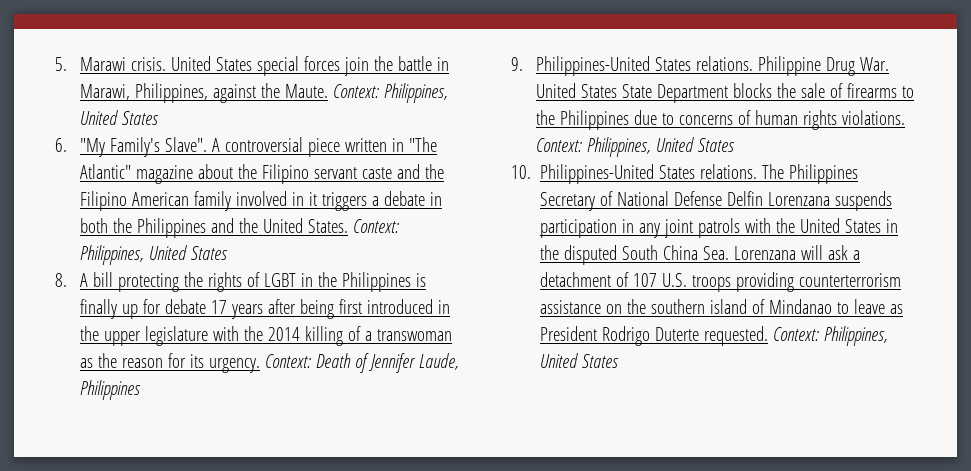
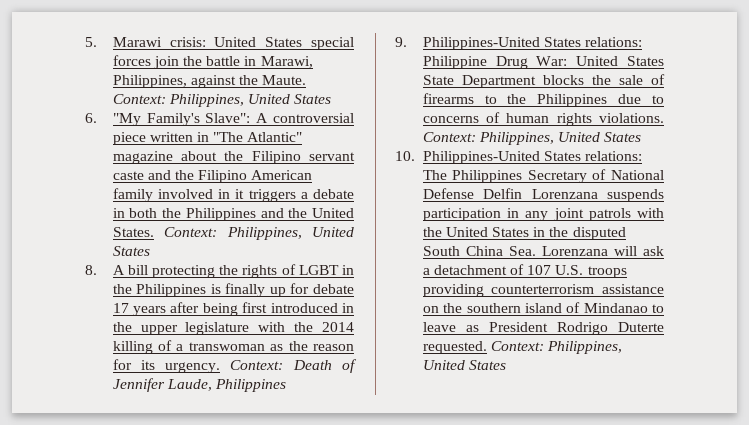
[131,57,167,71] crisis. -> [169,37,206,47] crisis:
[165,137,208,152] Slave". -> [205,113,251,123] Slave":
[696,56,754,71] relations. -> [585,37,643,47] relations:
[860,57,890,71] War. -> [536,56,568,66] War:
[700,164,758,179] relations. -> [585,151,643,161] relations:

